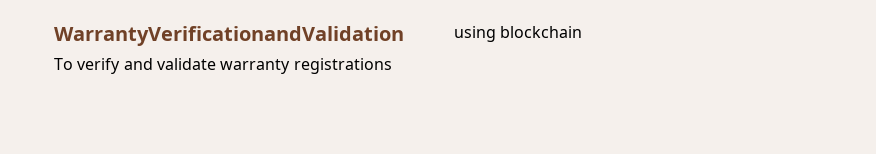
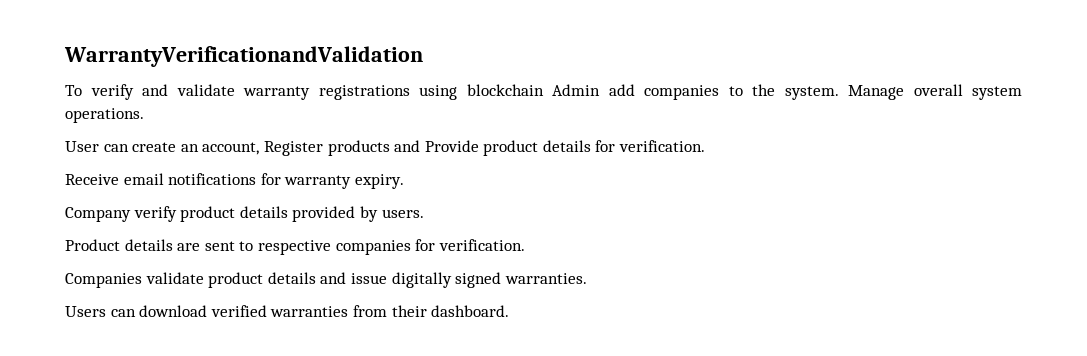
(583, 32) none -> [552,84,1022,100] [65,108,144,123] [65,140,706,156] [65,173,404,189] [65,206,424,222] [65,239,525,255] [65,272,587,288] [65,305,510,317] Admin add companies to the system. Manage overall system operations. // User can create an account, Register products and Provide product details for verification. // Receive email notifications for warranty expiry. // Company verify product details provided by users. // Product details are sent to respective companies for verification. // Companies validate product details and issue digitally signed warranties. // Users can download verified warranties from their dashboard.

